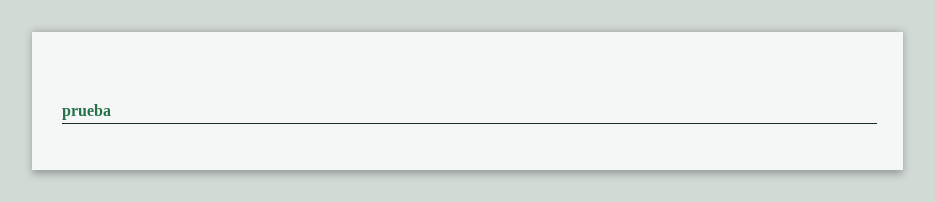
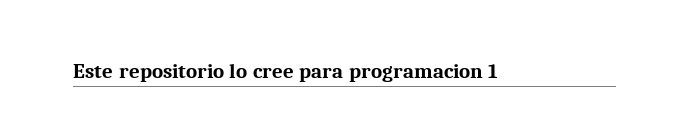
[62,104,111,120] prueba -> [73,63,499,82] Este repositorio lo cree para programacion 1

